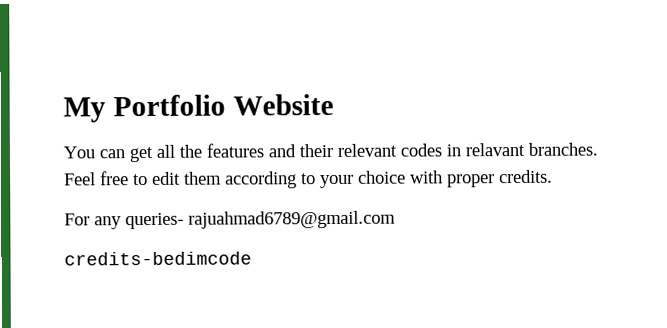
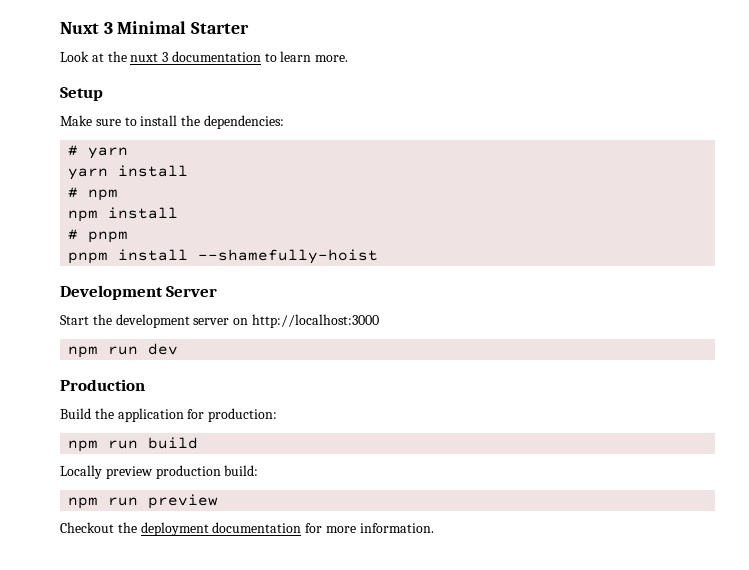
[63,93,334,123] [63,142,598,163] [64,169,553,189] [64,210,396,230] [64,251,252,266] My Portfolio Website // You can get all the features and their relevant codes in relavant branches. Feel free to edit them according to your choice with proper credits. // For any queries- rajuahmad6789@gmail.com // credits-bedimcode -> [60,21,250,34] [60,51,349,62] [60,87,103,101] [60,115,284,129] [68,145,129,159] [68,165,189,180] [68,187,119,201] [68,207,179,222] [68,229,129,243] [68,249,379,264] [60,285,218,300] [60,314,379,328] [68,343,179,358] [60,379,145,391] [60,408,278,422] [68,437,199,452] [60,465,259,479] [68,494,219,509] [60,522,434,536] Nuxt 3 Minimal Starter // Look at the nuxt 3 documentation to learn more. // Setup // Make sure to install the dependencies: // # yarn // yarn install // # npm // npm install // # pnpm // pnpm install --shamefully-hoist // Development Server // Start the development server on http://localhost:3000 // npm run dev // Production // Build the application for production: // npm run build // Locally preview production build: // npm run preview // Checkout the deployment documentation for more information.

